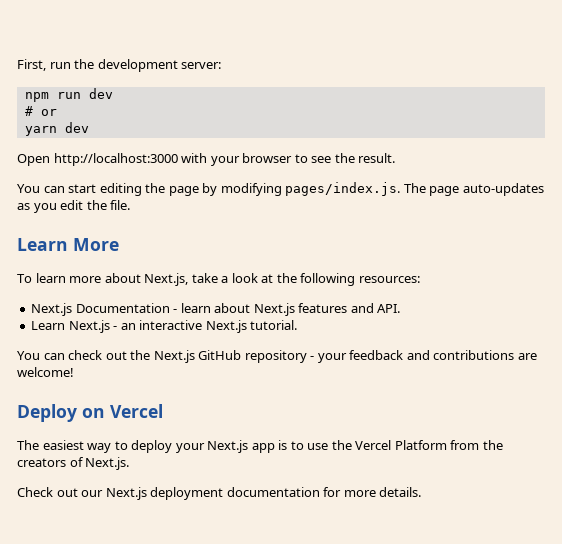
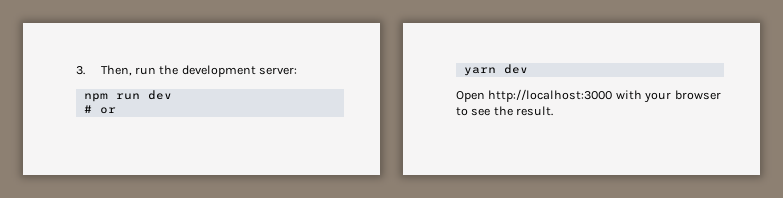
[17,59,46,71] First, -> [76,65,132,76] 3. Then,
[17,182,544,196] [17,200,131,213] [17,238,119,251] [17,273,420,286] [31,303,401,316] [31,320,298,333] [17,350,537,363] [17,367,74,377] [17,404,163,422] [17,440,503,453] [17,457,130,470] [17,487,422,500] // You can start editing the page by modifying pages/index.js. The page auto-updates as you edit the file. // Learn More // To learn more about Next.js, take a look at the following resources: // Next.js Documentation - learn about Next.js features and API. // Learn Next.js - an interactive Next.js tutorial. // You can check out the Next.js GitHub repository - your feedback and contributions are welcome! // Deploy on Vercel // The easiest way to deploy your Next.js app is to use the Vercel Platform from the creators of Next.js. // Check out our Next.js deployment documentation for more details. -> (554, 111) none

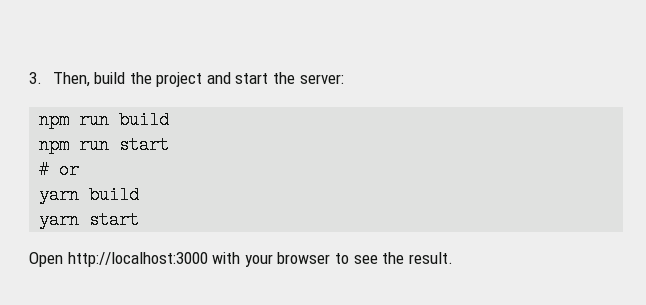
[134,65,256,77] run the development -> [94,72,296,87] build the project and start the
[147,90,172,100] dev -> [119,111,170,129] [39,136,170,154] build // npm run start
[503,64,528,74] dev -> [89,186,140,204] [39,211,140,229] build // yarn start

